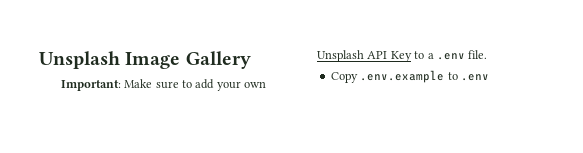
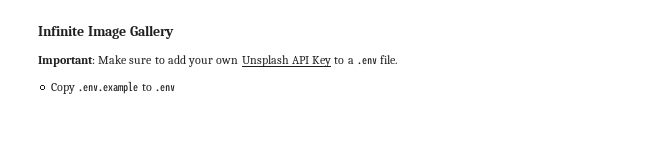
[39,51,120,69] Unsplash -> [38,26,84,36] Infinite

